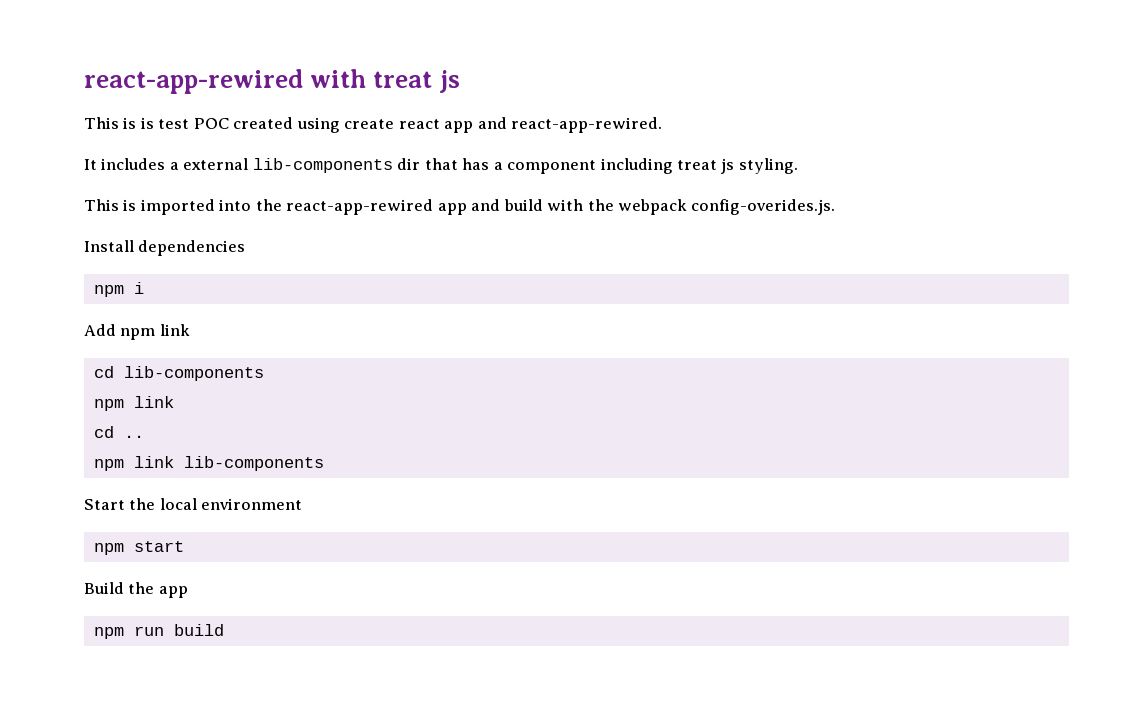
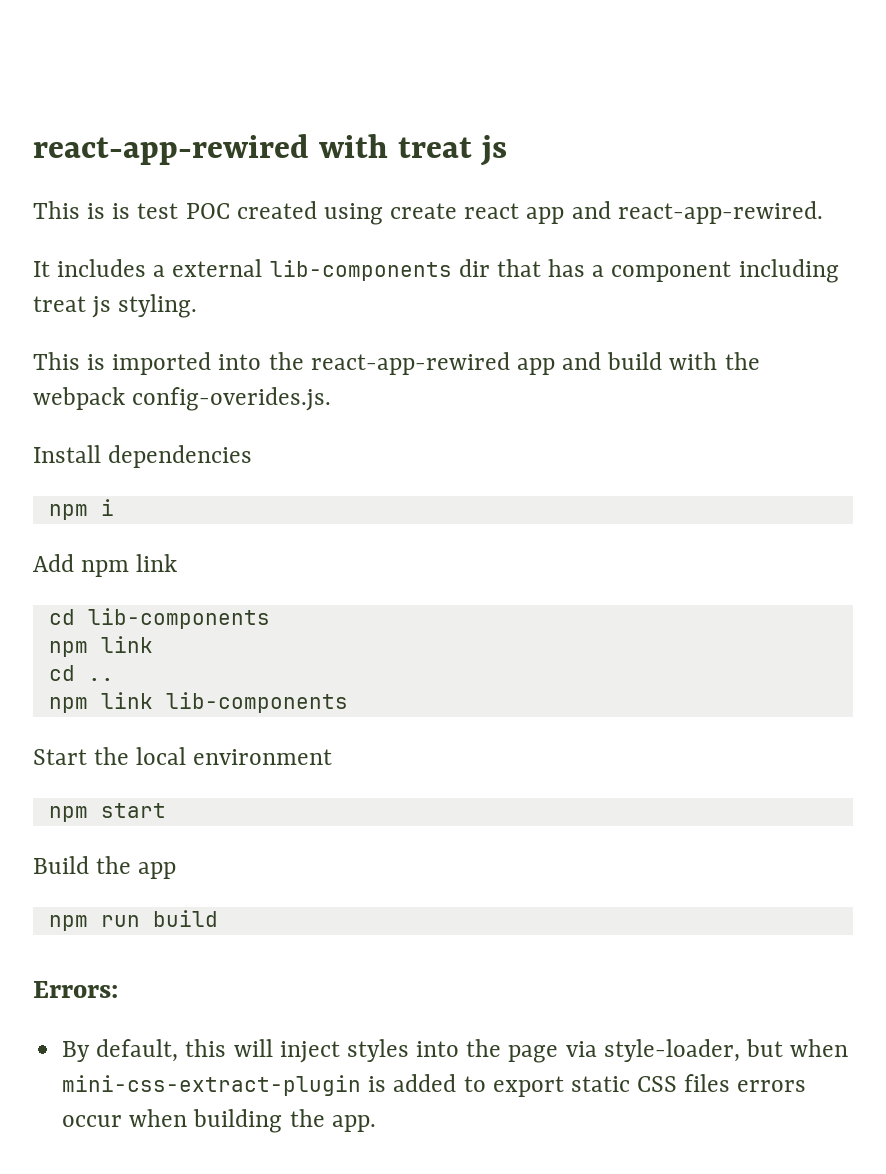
(224, 630) none -> [33,981,118,998] [62,1039,849,1063] [62,1074,807,1097] [62,1109,376,1133] // Errors: // By default, this will inject styles into the page via style-loader, but when mini-css-extract-plugin is added to export static CSS files errors occur when building the app.

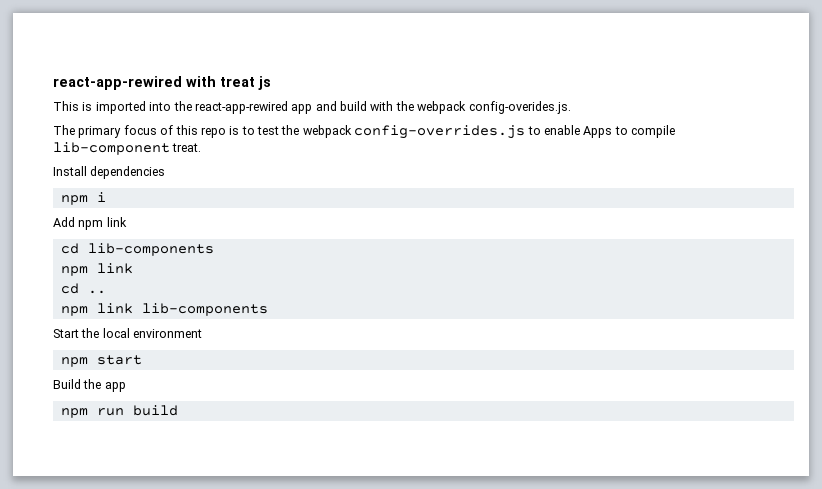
[33,201,823,225] [33,259,839,283] [33,294,198,318] // This is is test POC created using create react app and react-app-rewired. // It includes a external lib-components dir that has a component including treat js styling. -> (271, 83) none
(332, 399) none -> [53,125,675,139] [53,142,202,155] // The primary focus of this repo is to test the webpack config-overrides.js to enable Apps to compile lib-component treat.
[33,981,118,998] [62,1039,849,1063] [62,1074,807,1097] [62,1109,376,1133] // Errors: // By default, this will inject styles into the page via style-loader, but when mini-css-extract-plugin is added to export static CSS files errors occur when building the app. -> (178, 410) none

